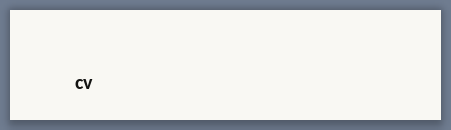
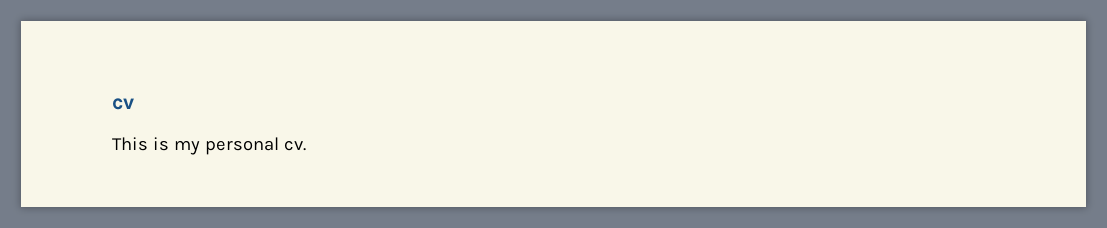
(93, 84) none -> [112,137,306,155] // This is my personal cv.

